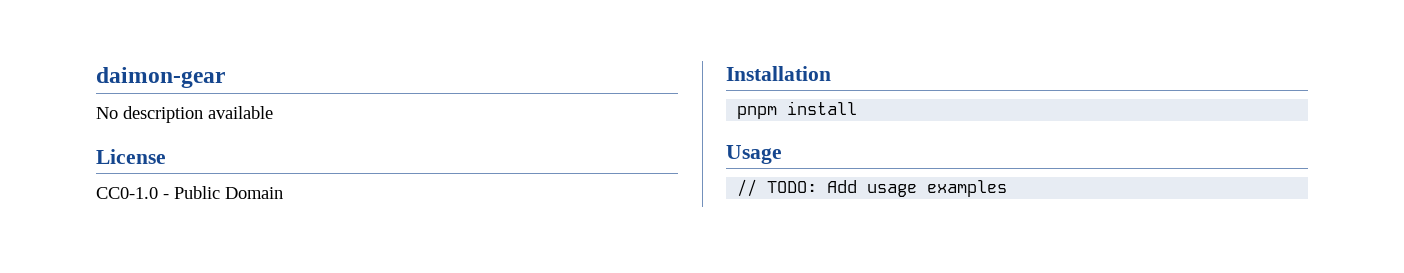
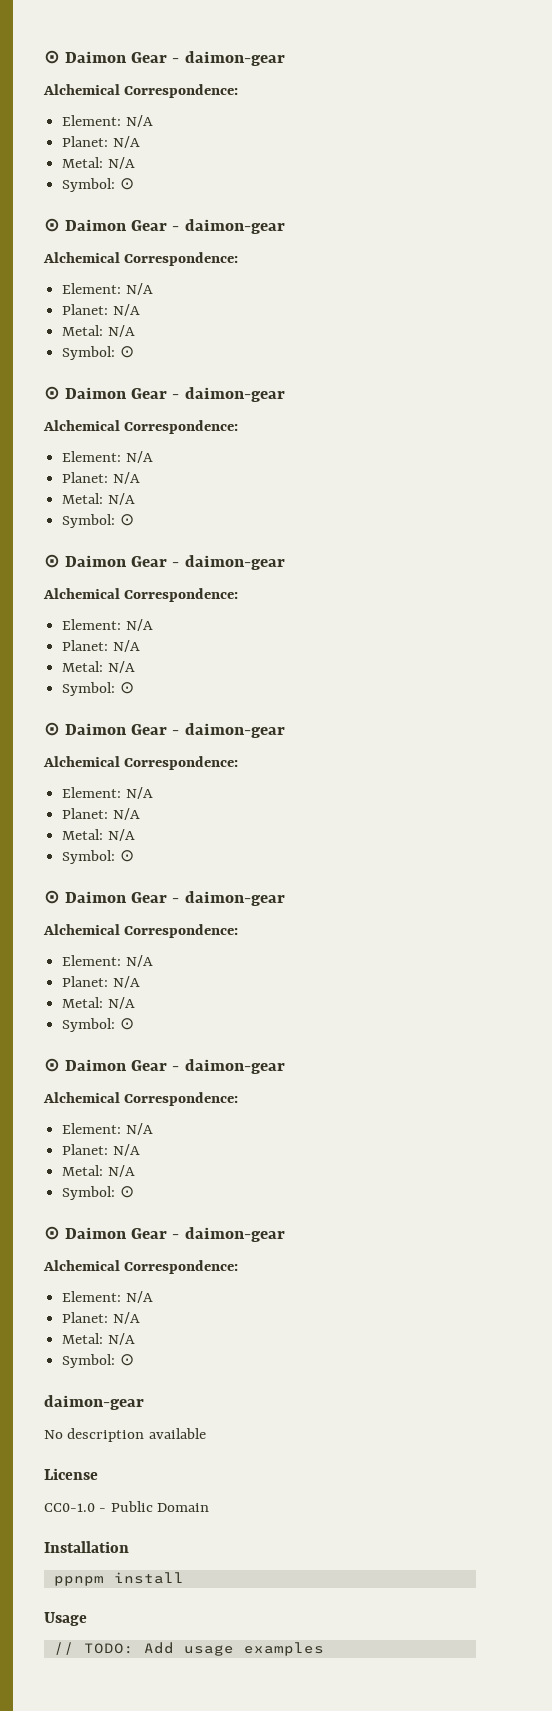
(96, 77) none -> [44,50,285,66] [43,84,239,98] [62,115,153,127] [62,136,140,148] [62,157,135,169] [62,178,134,192] [44,218,285,234] [43,252,239,266] [62,283,153,295] [62,304,140,316] [62,325,135,337] [62,346,134,360] [44,386,285,402] [43,420,239,434] [62,451,153,463] [62,472,140,484] [62,493,135,505] [62,514,134,528] [44,554,285,570] [43,588,239,602] [62,619,153,631] [62,640,140,652] [62,661,135,673] [62,682,134,696] [44,722,285,738] [43,756,239,770] [62,787,153,799] [62,808,140,820] [62,829,135,841] [62,850,134,864] [44,890,285,906] [43,924,239,938] [62,955,153,967] [62,976,140,988] [62,997,135,1009] [62,1018,134,1032] [44,1058,285,1074] [43,1092,239,1106] [62,1123,153,1135] [62,1144,140,1156] [62,1165,135,1177] [62,1186,134,1200] [44,1226,285,1242] [43,1260,239,1274] [62,1291,153,1303] [62,1312,140,1324] [62,1333,135,1345] [62,1354,134,1368] ⊙ Daimon Gear - daimon-gear // Alchemical Correspondence: // Element: N/A // Planet: N/A // Metal: N/A // Symbol: ⊙ // ⊙ Daimon Gear - daimon-gear // Alchemical Correspondence: // Element: N/A // Planet: N/A // Metal: N/A // Symbol: ⊙ // ⊙ Daimon Gear - daimon-gear // Alchemical Correspondence: // Element: N/A // Planet: N/A // Metal: N/A // Symbol: ⊙ // ⊙ Daimon Gear - daimon-gear // Alchemical Correspondence: // Element: N/A // Planet: N/A // Metal: N/A // Symbol: ⊙ // ⊙ Daimon Gear - daimon-gear // Alchemical Correspondence: // Element: N/A // Planet: N/A // Metal: N/A // Symbol: ⊙ // ⊙ Daimon Gear - daimon-gear // Alchemical Correspondence: // Element: N/A // Planet: N/A // Metal: N/A // Symbol: ⊙ // ⊙ Daimon Gear - daimon-gear // Alchemical Correspondence: // Element: N/A // Planet: N/A // Metal: N/A // Symbol: ⊙ // ⊙ Daimon Gear - daimon-gear // Alchemical Correspondence: // Element: N/A // Planet: N/A // Metal: N/A // Symbol: ⊙ //
[737,106,778,119] pnpm -> [53,1576,104,1586] ppnpm

